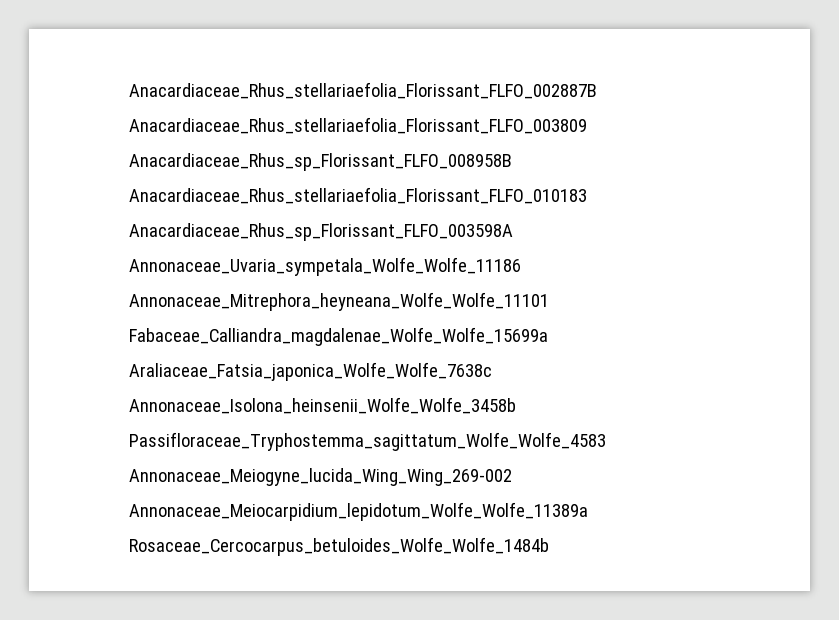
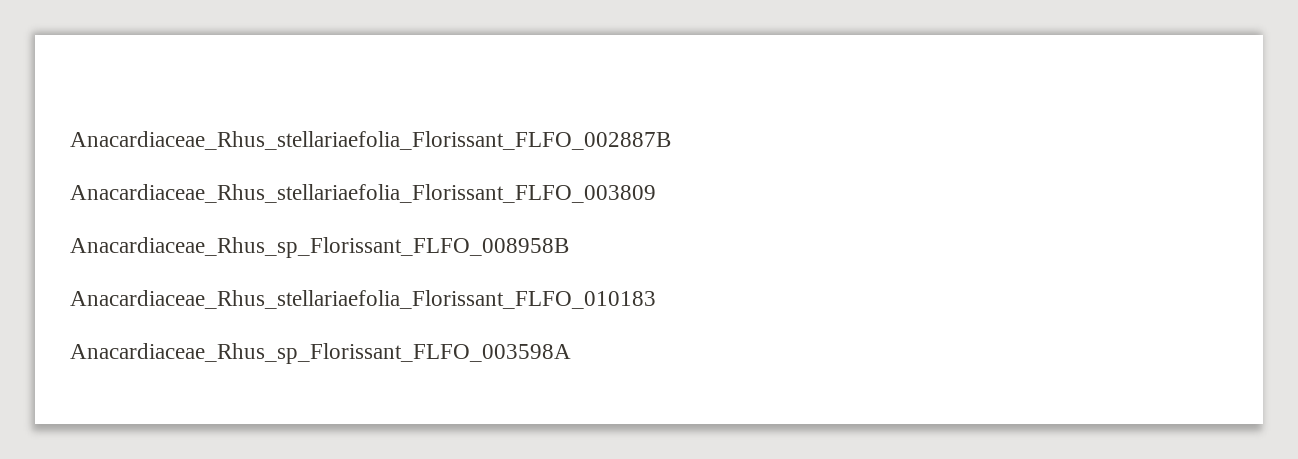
[129,257,521,276] [129,292,549,311] [129,327,548,346] [129,362,492,381] [129,397,516,414] [129,432,606,451] [129,468,512,486] [129,502,588,521] [129,537,549,556] // Annonaceae_Uvaria_sympetala_Wolfe_Wolfe_11186 // Annonaceae_Mitrephora_heyneana_Wolfe_Wolfe_11101 // Fabaceae_Calliandra_magdalenae_Wolfe_Wolfe_15699a // Araliaceae_Fatsia_japonica_Wolfe_Wolfe_7638c // Annonaceae_Isolona_heinsenii_Wolfe_Wolfe_3458b // Passifloraceae_Tryphostemma_sagittatum_Wolfe_Wolfe_4583 // Annonaceae_Meiogyne_lucida_Wing_Wing_269-002 // Annonaceae_Meiocarpidium_lepidotum_Wolfe_Wolfe_11389a // Rosaceae_Cercocarpus_betuloides_Wolfe_Wolfe_1484b -> (571, 353) none

